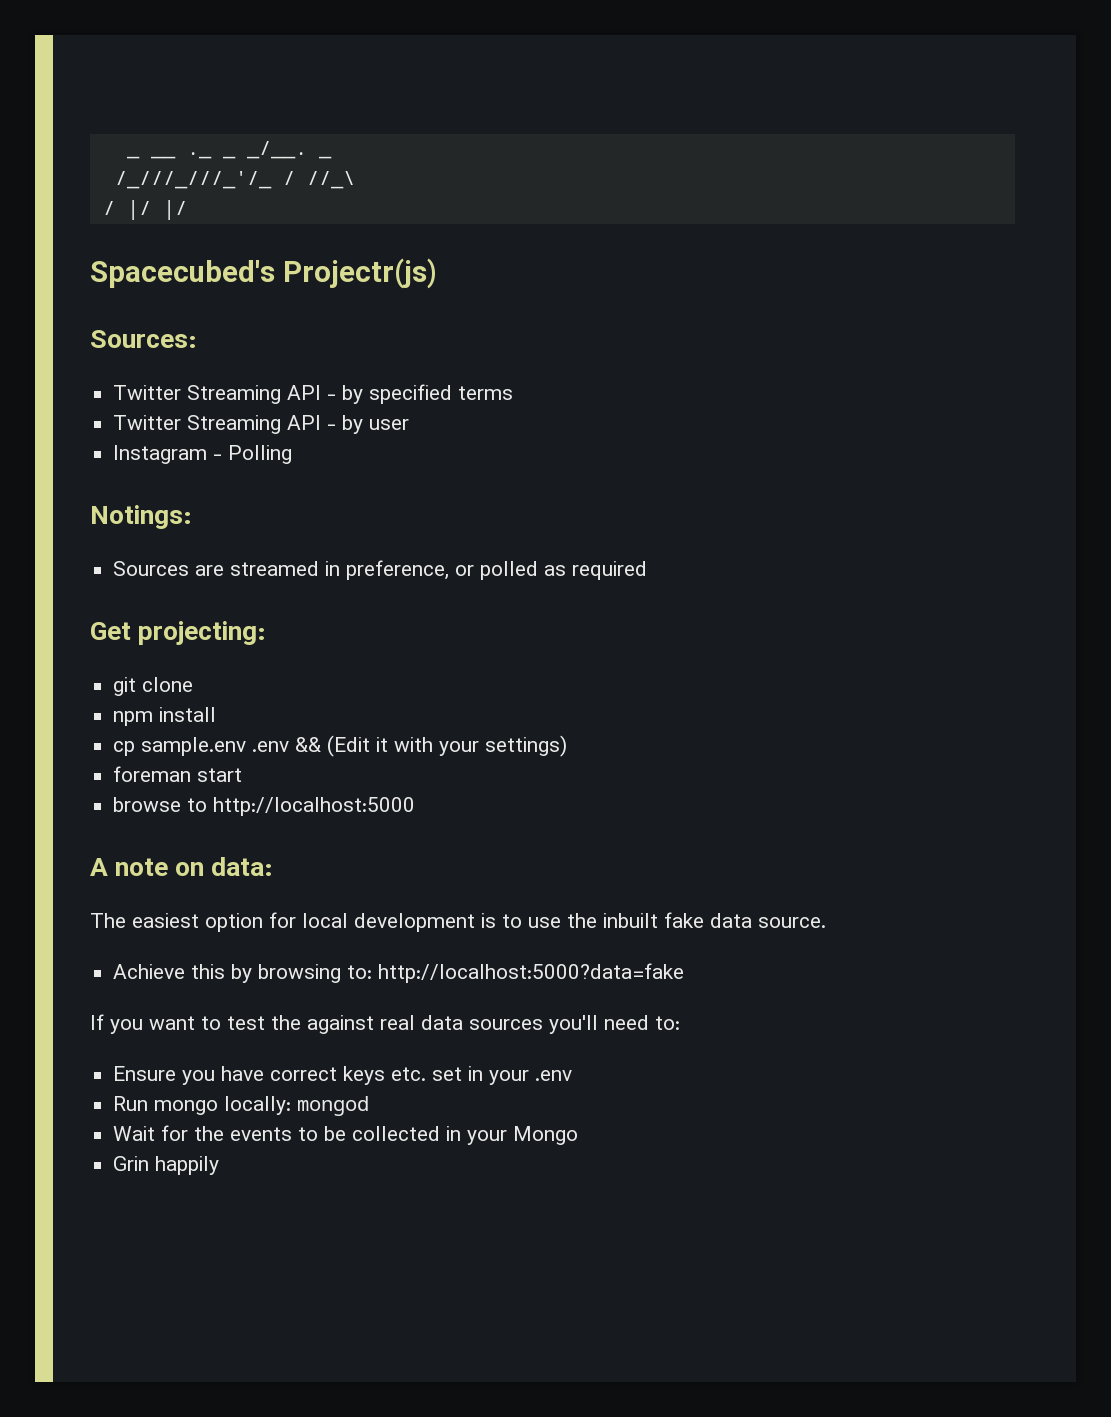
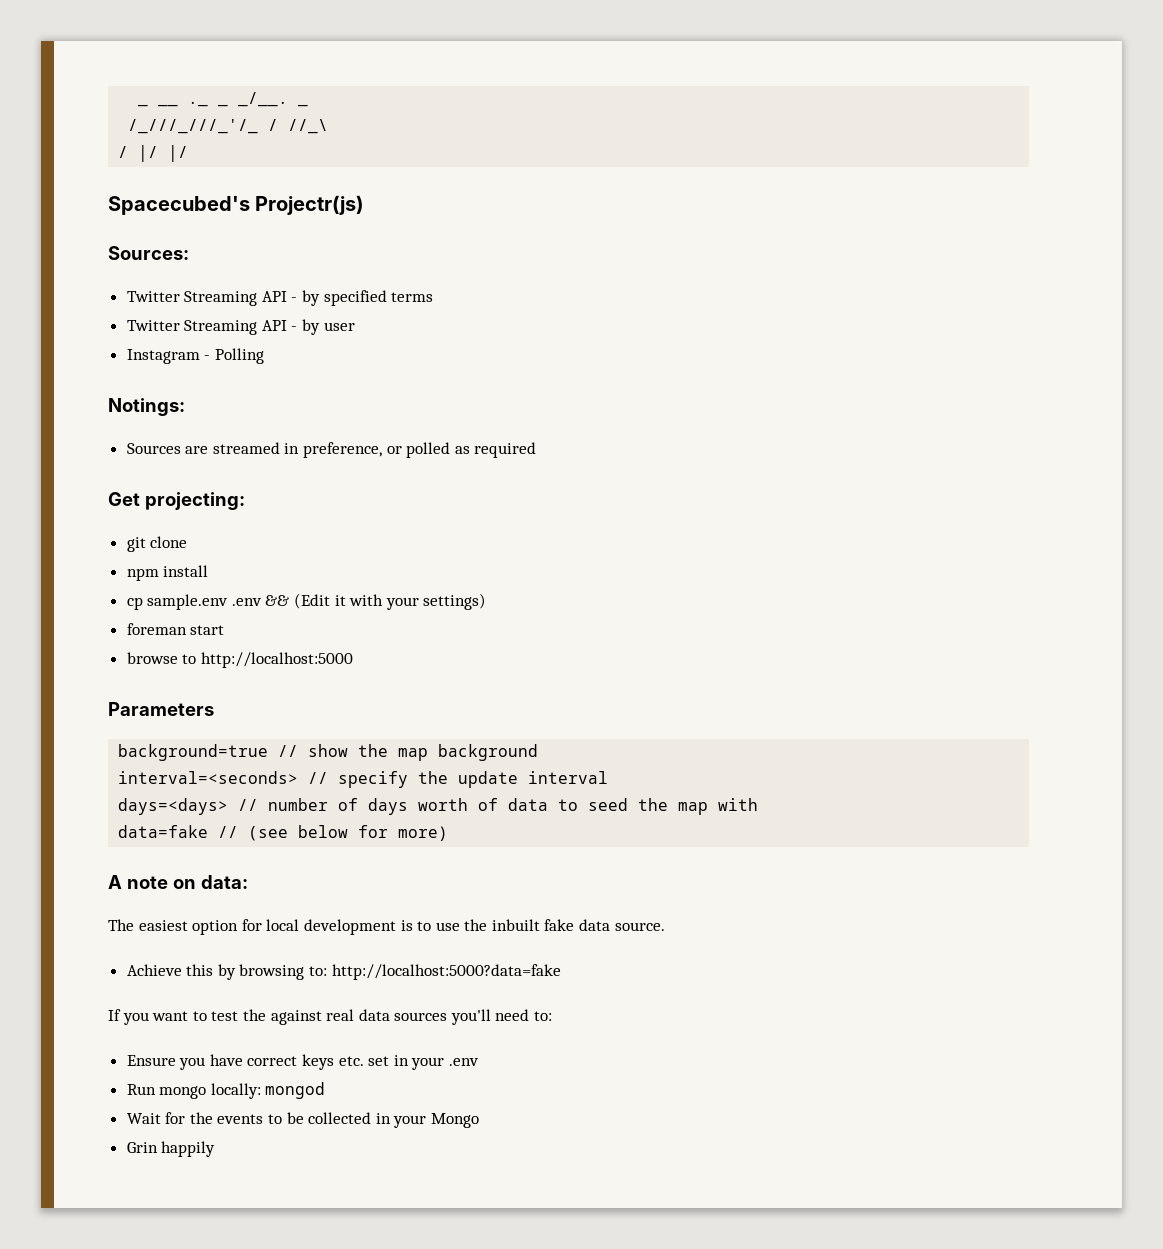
(416, 806) none -> [108,702,214,716] [118,744,539,761] [118,771,609,788] [118,798,759,815] [118,825,449,841] // Parameters // background=true // show the map background // interval=<seconds> // specify the update interval // days=<days> // number of days worth of data to seed the map with // data=fake // (see below for more)

